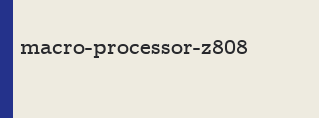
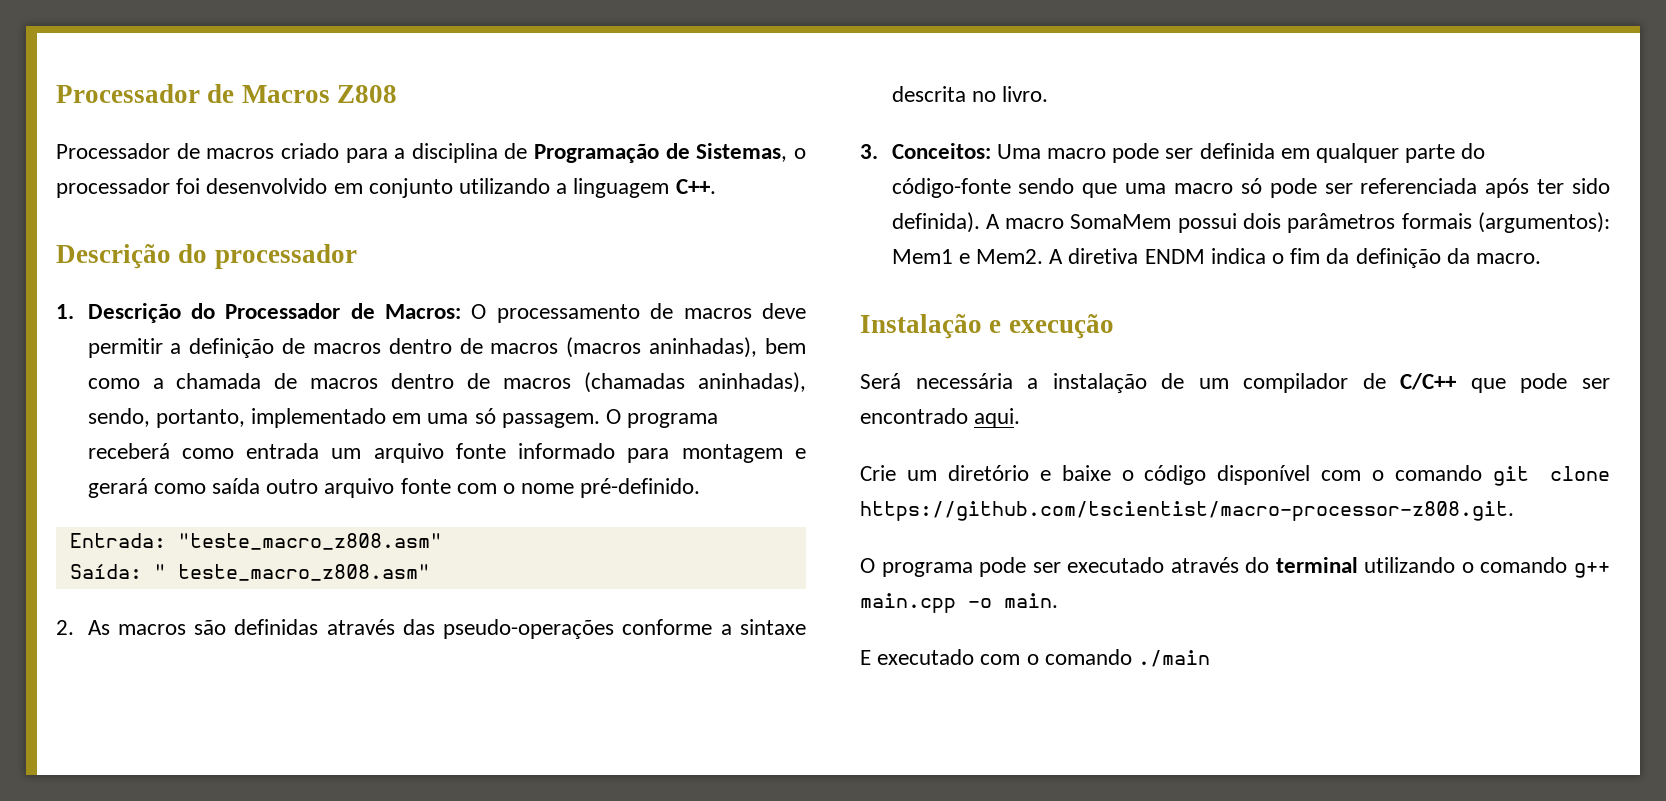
[20,40,248,58] macro-processor-z808 -> [56,84,397,103] [56,143,806,163] [56,178,716,198] [56,244,357,269] [56,303,806,323] [87,337,806,358] [87,372,806,393] [87,408,719,428] [87,443,807,463] [87,478,701,498] [69,533,442,550] [69,564,430,581] [56,619,807,639] [891,86,1048,102] [860,143,1486,163] [891,178,1610,198] [891,212,1610,233] [891,248,1542,268] [860,314,1114,339] [860,373,1610,393] [860,408,1021,428] [860,465,1610,486] [860,501,1514,521] [860,557,1610,578] [860,593,1058,613] [860,649,1211,667] Processador de Macros Z808 // Processador de macros criado para a disciplina de Programação de Sistemas, o processador foi desenvolvido em conjunto utilizando a linguagem C++. // Descrição do processador // 1. Descrição do Processador de Macros: O processamento de macros deve permitir a definição de macros dentro de macros (macros aninhadas), bem como a chamada de macros dentro de macros (chamadas aninhadas), sendo, portanto, implementado em uma só passagem. O programa receberá como entrada um arquivo fonte informado para montagem e gerará como saída outro arquivo fonte com o nome pré-definido. // Entrada: "teste_macro_z808.asm" // Saída: " teste_macro_z808.asm" // 2. As macros são definidas através das pseudo-operações conforme a sintaxe descrita no livro. // 3. Conceitos: Uma macro pode ser definida em qualquer parte do código-fonte sendo que uma macro só pode ser referenciada após ter sido definida). A macro SomaMem possui dois parâmetros formais (argumentos): Mem1 e Mem2. A diretiva ENDM indica o fim da definição da macro. // Instalação e execução // Será necessária a instalação de um compilador de C/C++ que pode ser encontrado aqui. // Crie um diretório e baixe o código disponível com o comando git clone https://github.com/tscientist/macro-processor-z808.git. // O programa pode ser executado através do terminal utilizando o comando g++ main.cpp -o main. // E executado com o comando ./main

